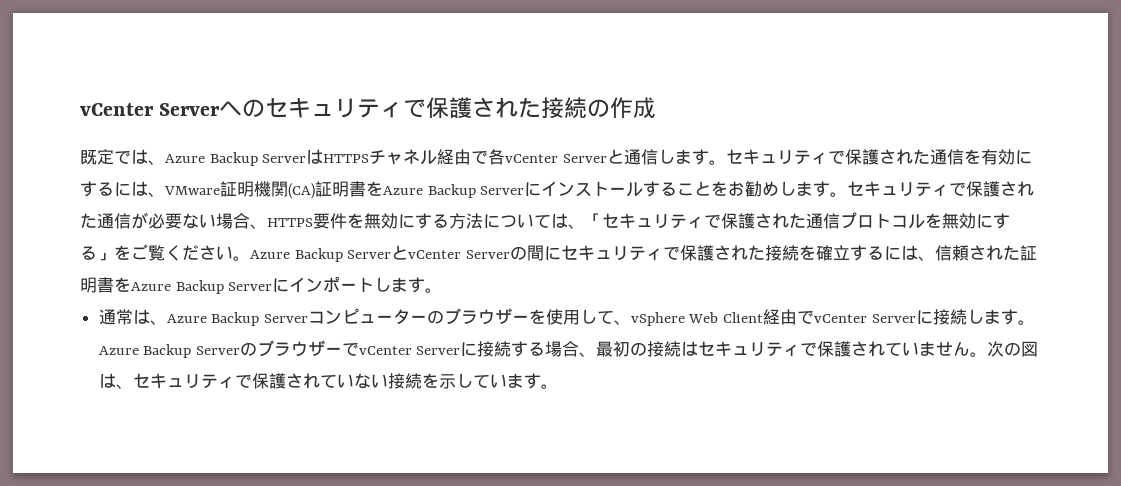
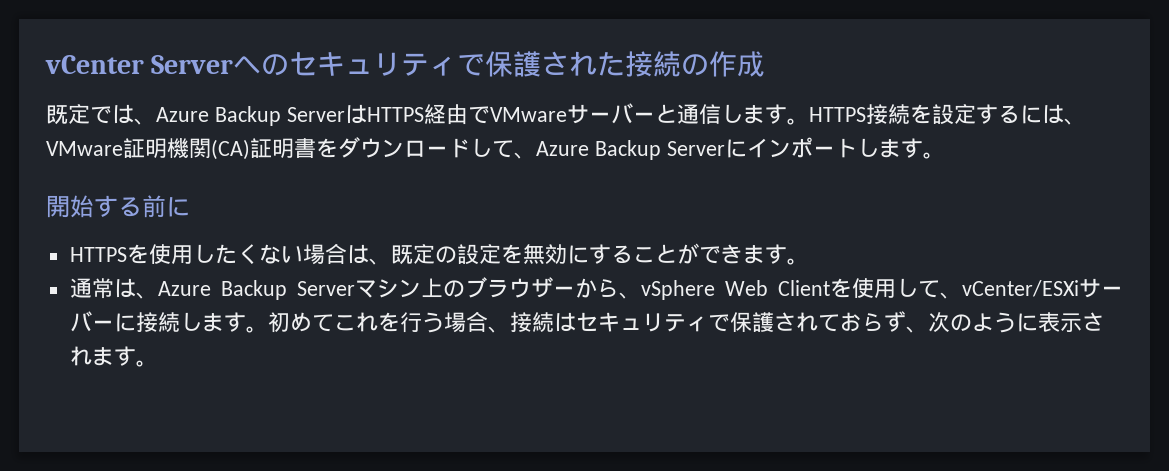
[369,149,1032,165] チャネル経由で各vCenter Serverと通信します。セキュリティで保護された通信を有効に -> [423,103,976,125] 経由でVMwareサーバーと通信します。HTTPS接続を設定
[383,181,1035,198] [80,212,1010,229] [80,244,1037,262] [80,277,131,293] Azure Backup Serverにインストールすることをお勧めします。セキュリティで保護された通信が必要ない場合、HTTPS要件を無効にする方法については、「セキュリティで保護された通信プロトコルを無効にする」をご覧ください。Azure Backup ServerとvCenter Serverの間にセキュリティで保護された接続を確立するには、信頼された証明書を -> [338,137,536,159] ダウンロードして、
(443, 290) none -> [46,195,190,218] [69,243,809,265] // 開始する前に // HTTPSを使用したくない場合は、既定の設定を無効にすることができます。
[307,308,1035,326] [98,340,648,358] コンピューターのブラウザーを使用して、vSphere Web Client経由でvCenter Serverに接続します。Azure Backup ServerのブラウザーでvCenter Serverに接続する場合、最初の -> [354,277,1123,300] [69,311,510,333] マシン上のブラウザーから、vSphere Web Clientを使用して、vCenter/ESXiサーバーに接続します。初めてこれを行う場合、
[902,341,1039,357] [98,373,507,389] いません。次の図は、セキュリティで保護されていない接続を示してい -> [839,311,1104,333] [69,346,92,366] おらず、次のように表示され

